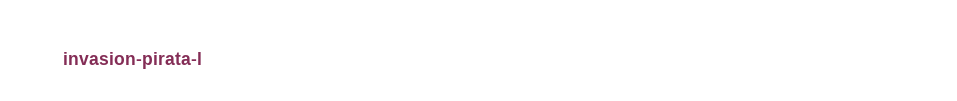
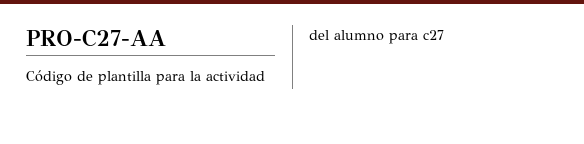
[63,52,202,69] invasion-pirata-l -> [26,29,166,47] [26,70,265,85] [309,30,444,44] PRO-C27-AA // Código de plantilla para la actividad del alumno para c27

